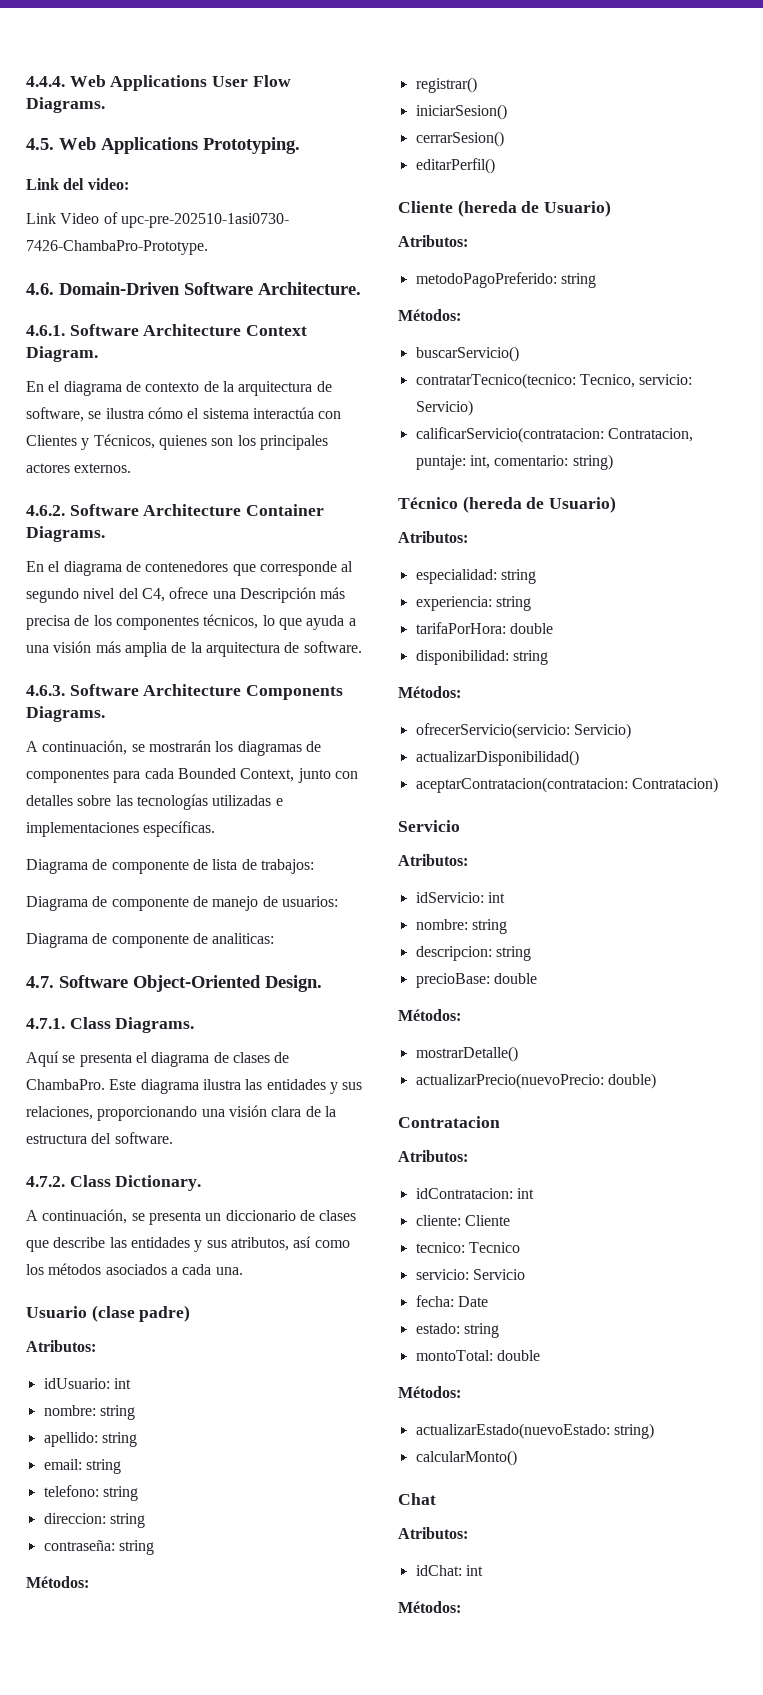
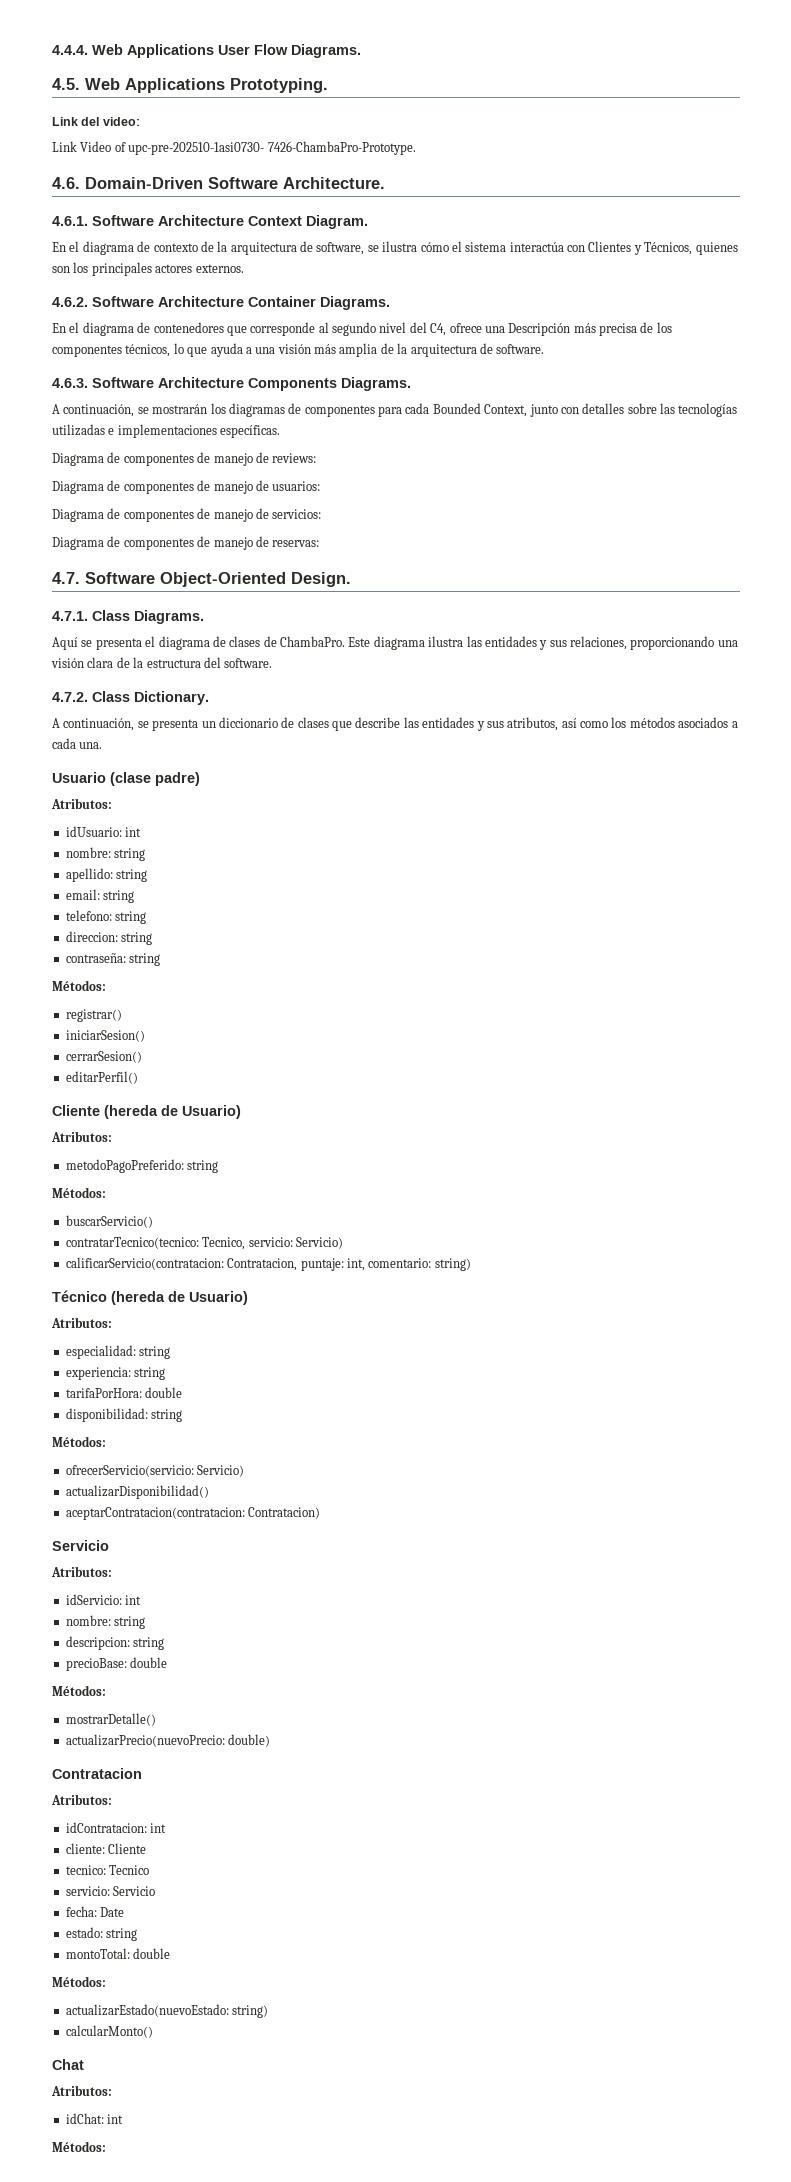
[111,859,314,874] [26,896,189,911] componente de lista de trabajos: // Diagrama de componente -> [123,452,317,466] [52,480,194,494] componentes de manejo de reviews: // Diagrama de componentes
[111,933,275,948] componente de analiticas: -> [123,508,322,522] [52,536,320,550] componentes de manejo de servicios: // Diagrama de componentes de manejo de reservas:

